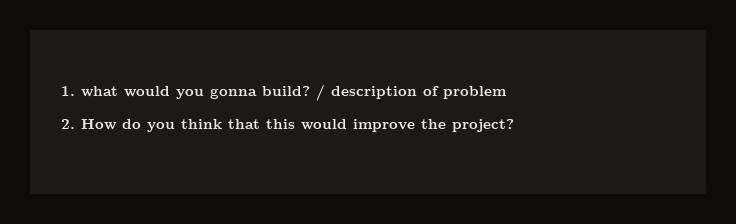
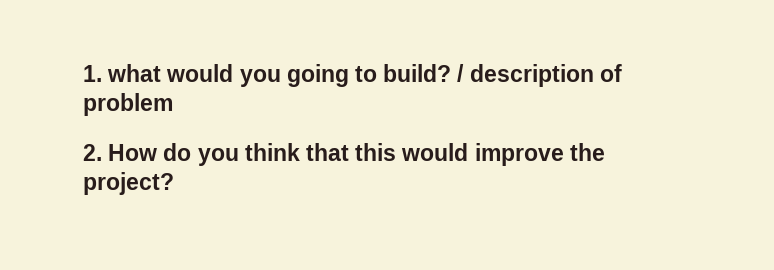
[210,88,257,99] gonna -> [286,64,378,87] going to

